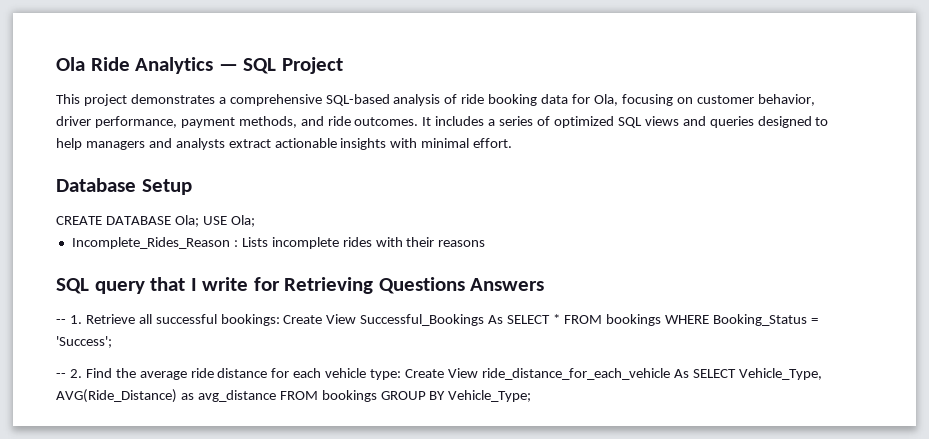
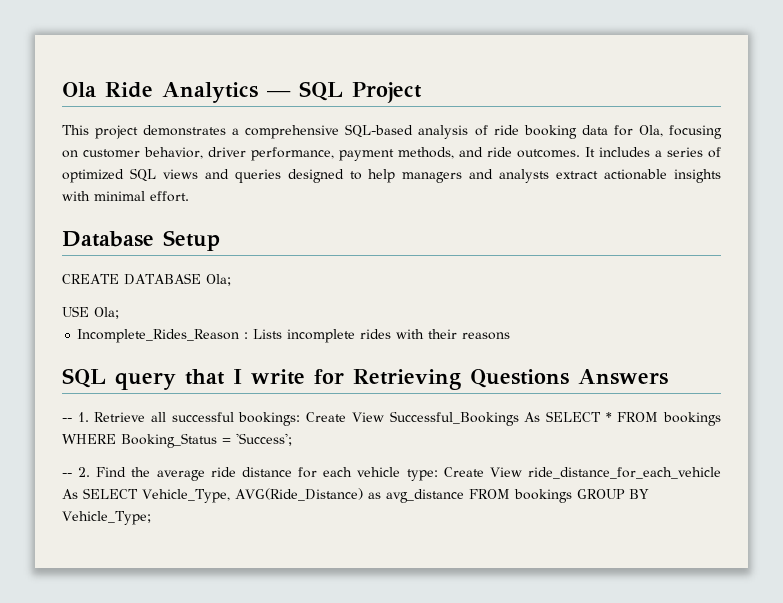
(199, 221) none -> (231, 280) //

